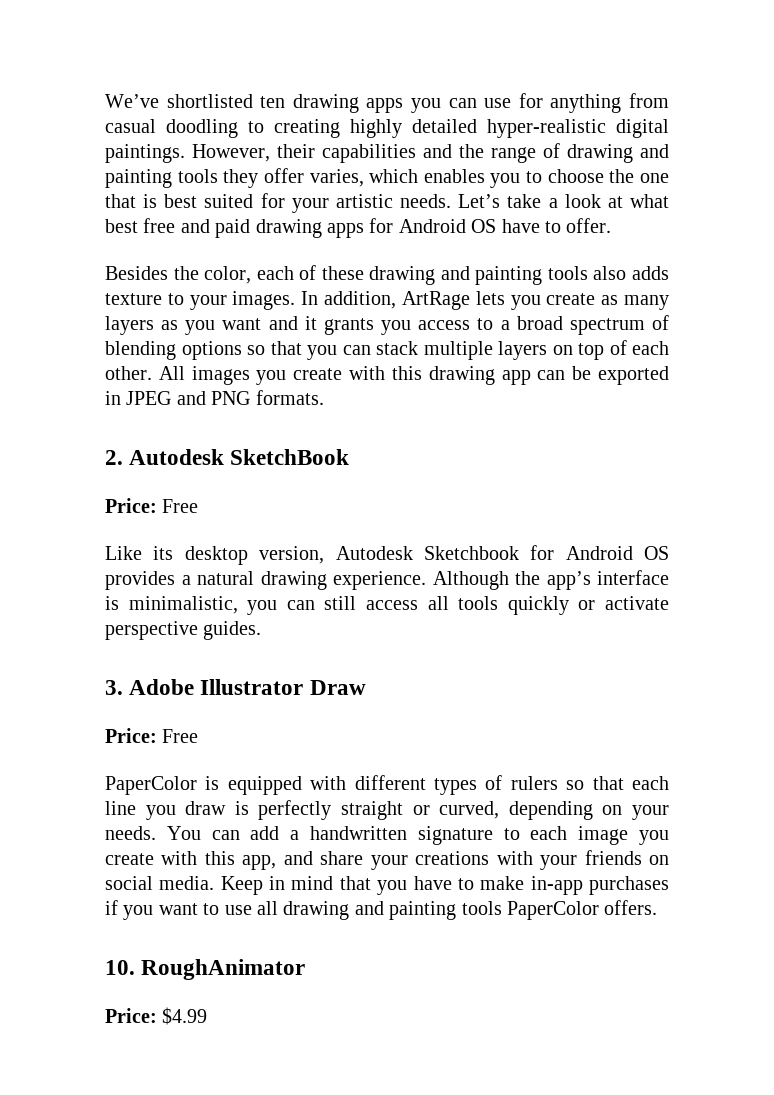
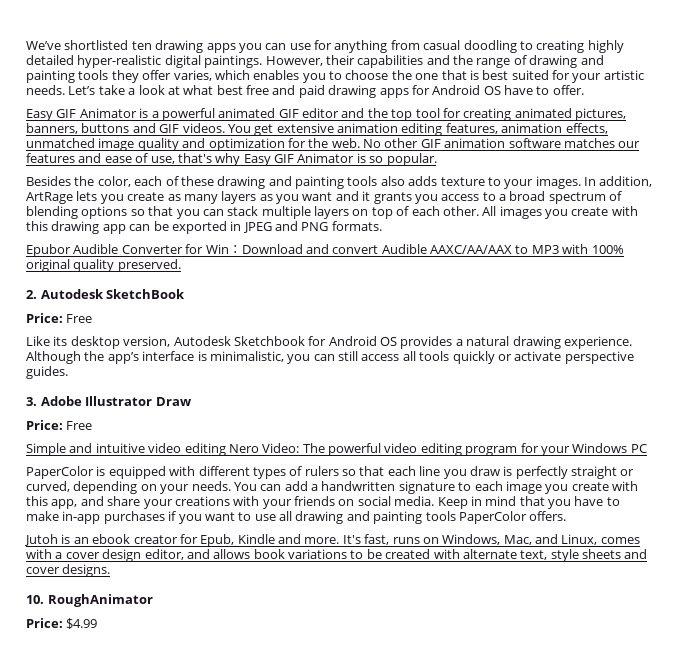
(612, 225) none -> [26,108,626,121] [26,123,608,136] [26,138,641,151] [26,153,437,166] // Easy GIF Animator is a powerful animated GIF editor and the top tool for creating animated pictures, banners, buttons and GIF videos. You get extensive animation editing features, animation effects, unmatched image quality and optimization for the web. No other GIF animation software matches our features and ease of use, that's why Easy GIF Animator is so popular.
(324, 397) none -> [26,244,624,257] [26,259,181,272] // Epubor Audible Converter for Win：Download and convert Audible AAXC/AA/AAX to MP3 with 100% original quality preserved.
(199, 736) none -> [26,443,647,456] // Simple and intuitive video editing Nero Video: The powerful video editing program for your Windows PC
(658, 907) none -> [24,534,640,547] [26,549,648,562] [26,564,111,577] // Jutoh is an ebook creator for Epub, Kindle and more. It's fast, runs on Windows, Mac, and Linux, comes with a cover design editor, and allows book variations to be created with alternate text, style sheets and cover designs.

